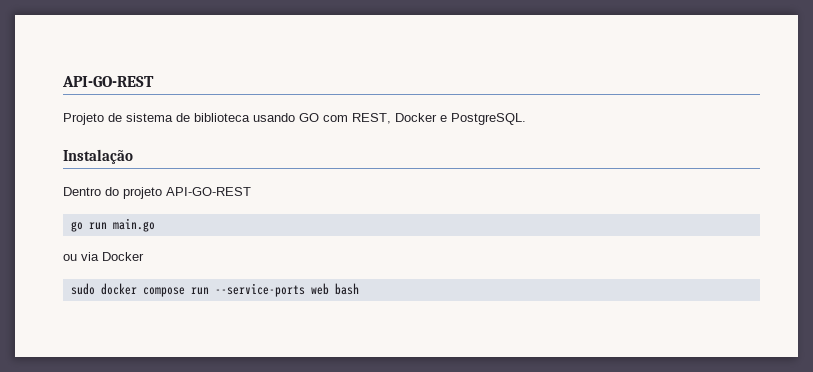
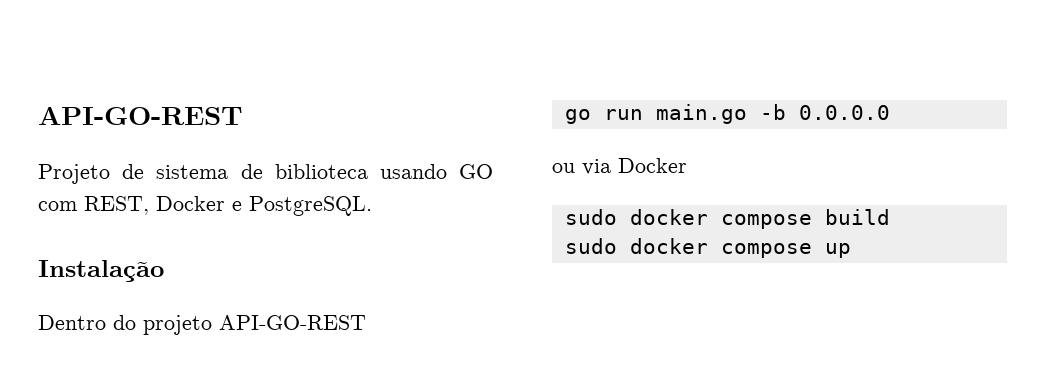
(155, 225) none -> [759,104,890,120] -b 0.0.0.0
[190,283,359,297] run --service-ports web bash -> [824,209,890,225] [564,238,851,258] build // sudo docker compose up

